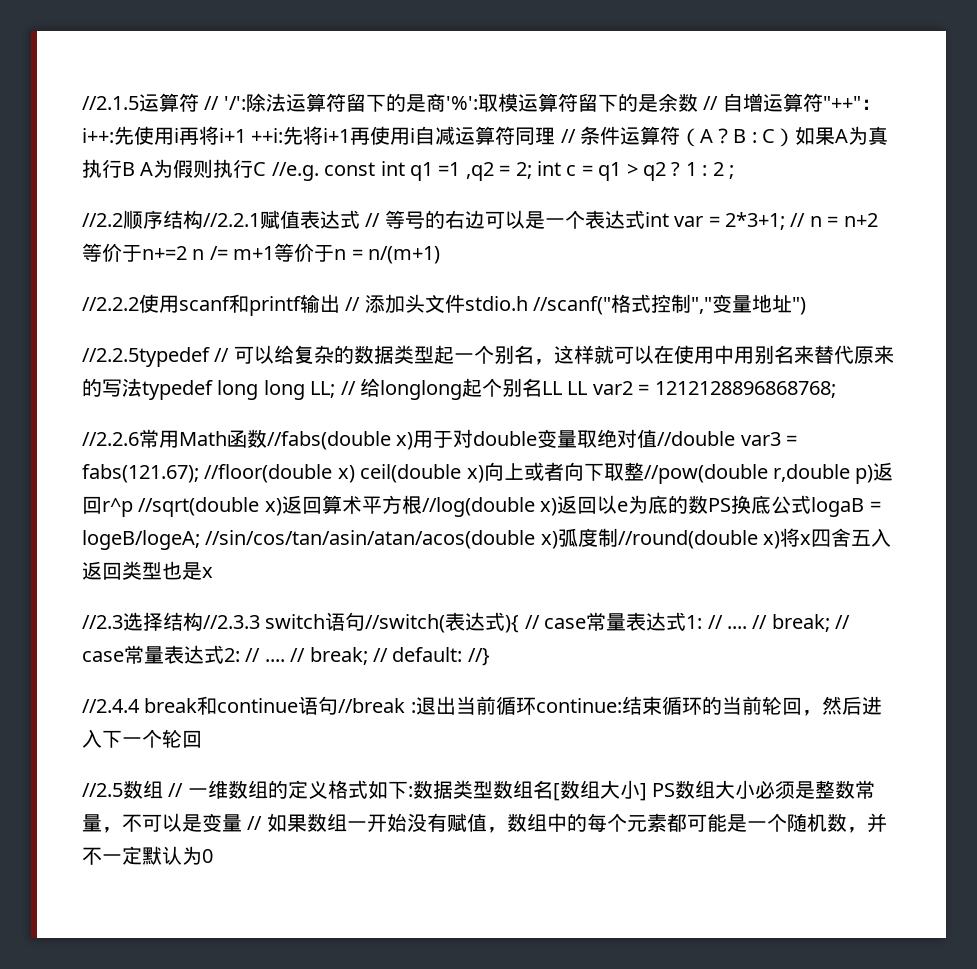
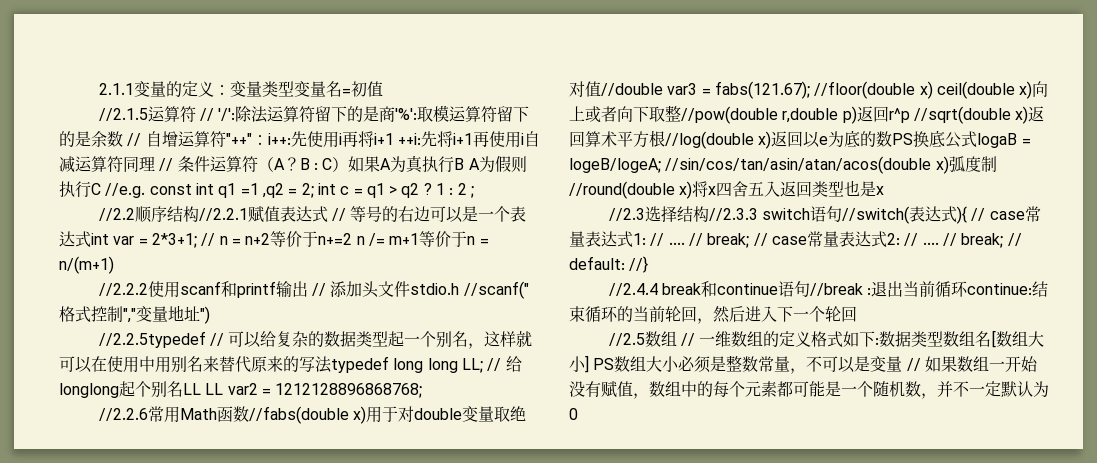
(82, 103) none -> [98,81,383,97] 2.1.1变量的定义：变量类型变量名=初值 //

